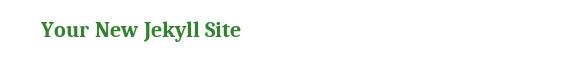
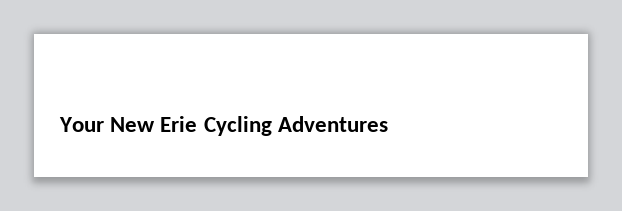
[142,21,242,42] Jekyll Site -> [160,116,388,136] Erie Cycling Adventures

